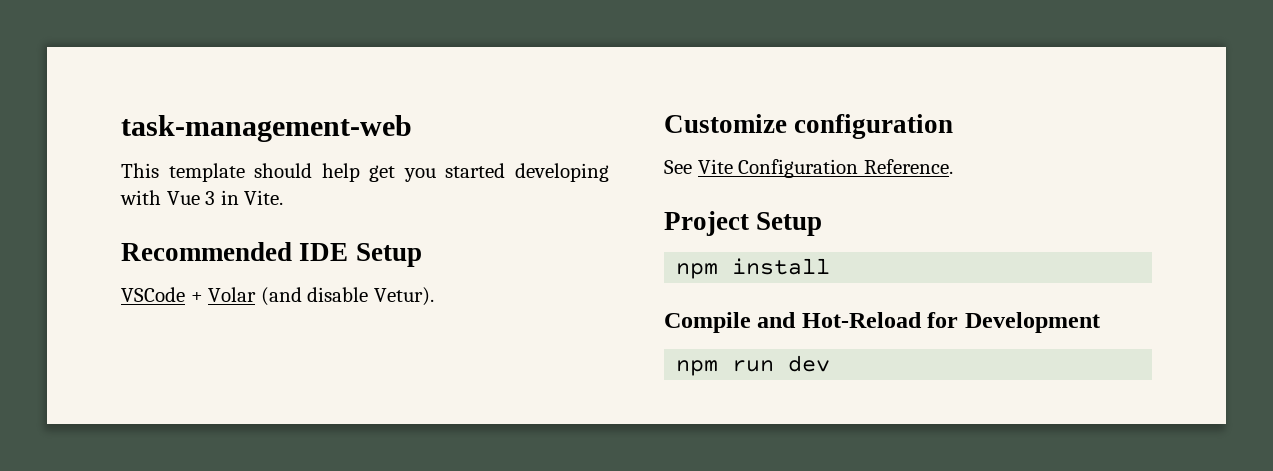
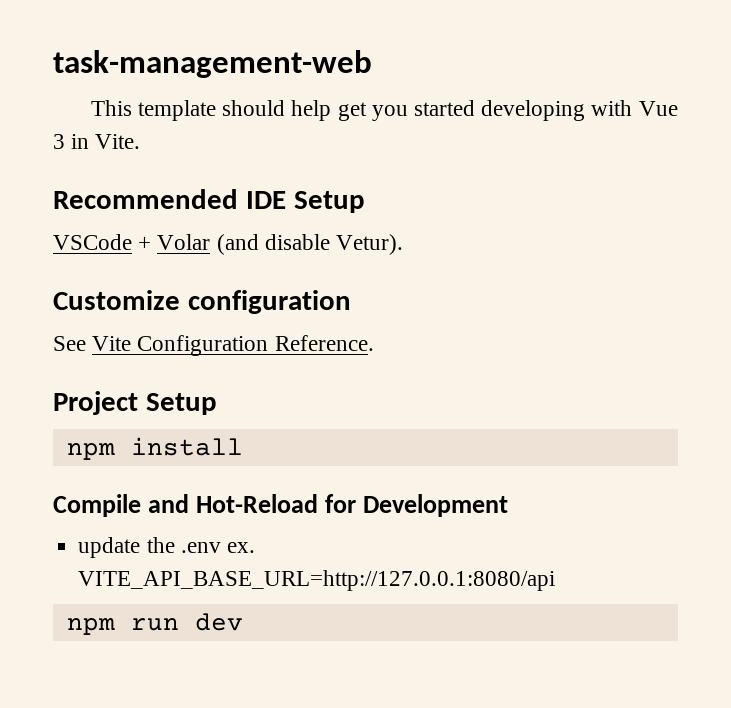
(1100, 322) none -> [78,537,255,558] [78,570,556,591] // update the .env ex. VITE_API_BASE_URL=http://127.0.0.1:8080/api

